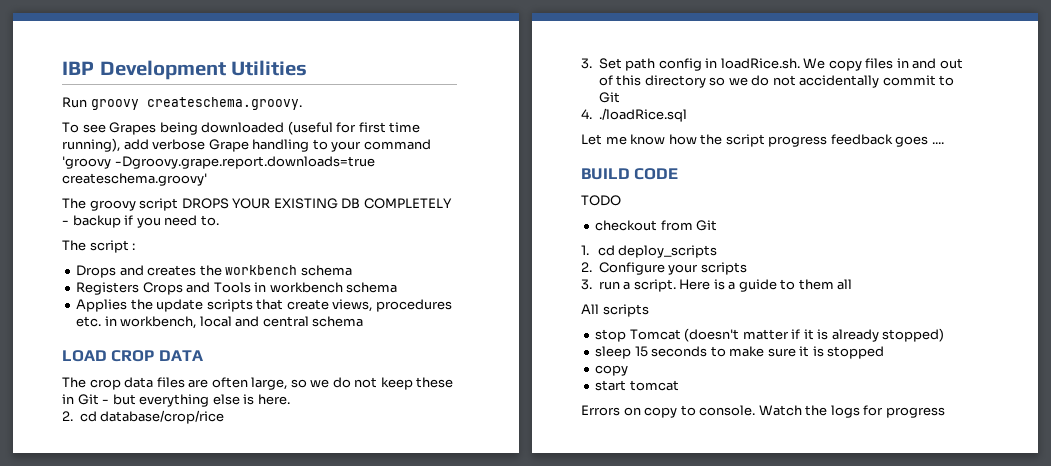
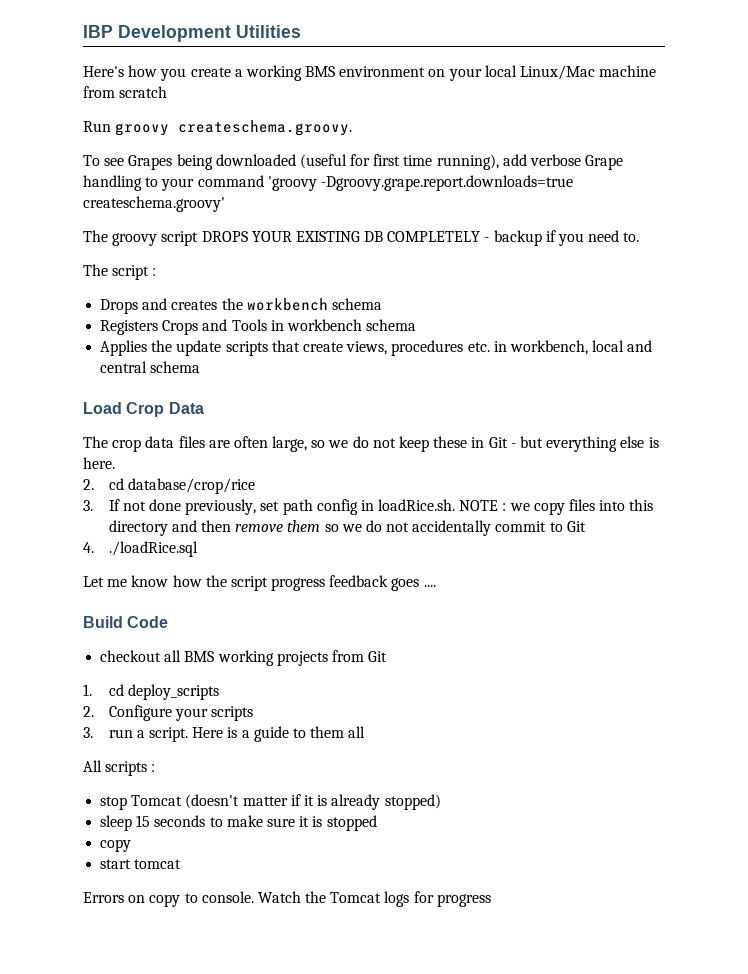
(308, 68) none -> [83,65,657,81] [83,86,168,98] // Here's how you create a working BMS environment on your local Linux/Mac machine from scratch
[62,350,203,362] LOAD CROP DATA -> [83,402,204,417] Load Crop Data
[598,58,963,71] [598,75,706,88] Set path config in loadRice.sh. We copy files in and out of this directory -> [108,499,654,515] [108,520,321,536] If not done previously, set path config in loadRice.sh. NOTE : we copy files into this directory and then remove them
[581,168,679,180] [581,195,621,206] [595,220,658,231] BUILD CODE // TODO // checkout -> [83,616,169,628] [100,650,328,666] Build Code // checkout all BMS working projects
(649, 310) none -> [151,764,156,772] :
(828, 410) none -> [330,892,382,903] Tomcat

